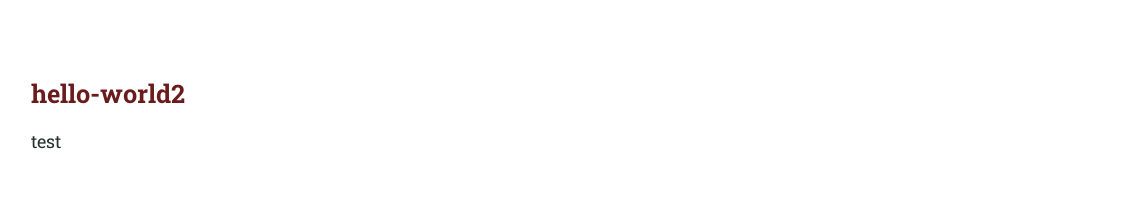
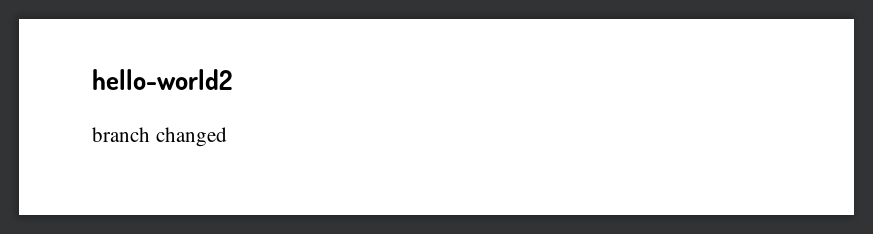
[31,136,61,149] test -> [92,127,227,147] branch changed

